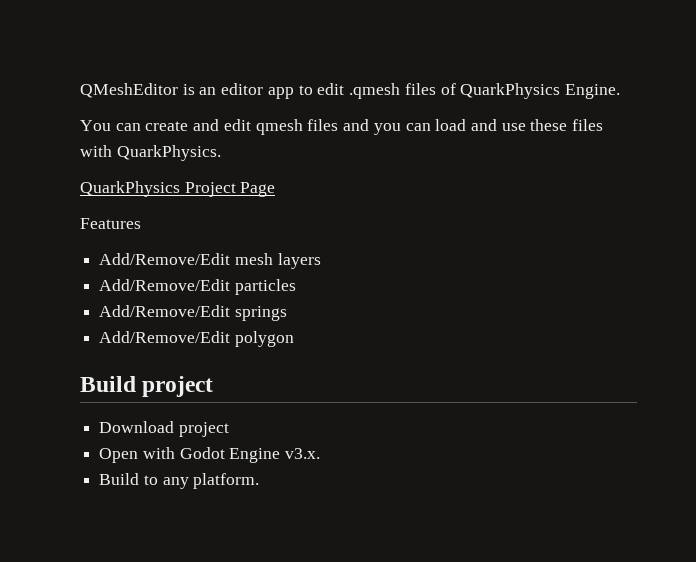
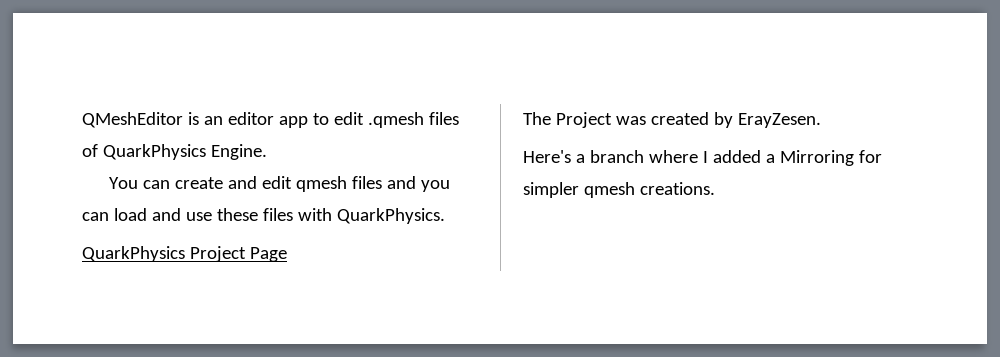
[80,218,141,229] [99,253,321,269] [99,279,296,295] [99,305,287,321] [99,331,294,347] [80,376,214,397] [99,421,229,437] [99,447,321,463] [99,473,260,489] Features // Add/Remove/Edit mesh layers // Add/Remove/Edit particles // Add/Remove/Edit springs // Add/Remove/Edit polygon // Build project // Download project // Open with Godot Engine v3.x. // Build to any platform. -> [523,112,821,128] [523,150,882,166] [523,182,715,198] The Project was created by ErayZesen. // Here's a branch where I added a Mirroring for simpler qmesh creations.

